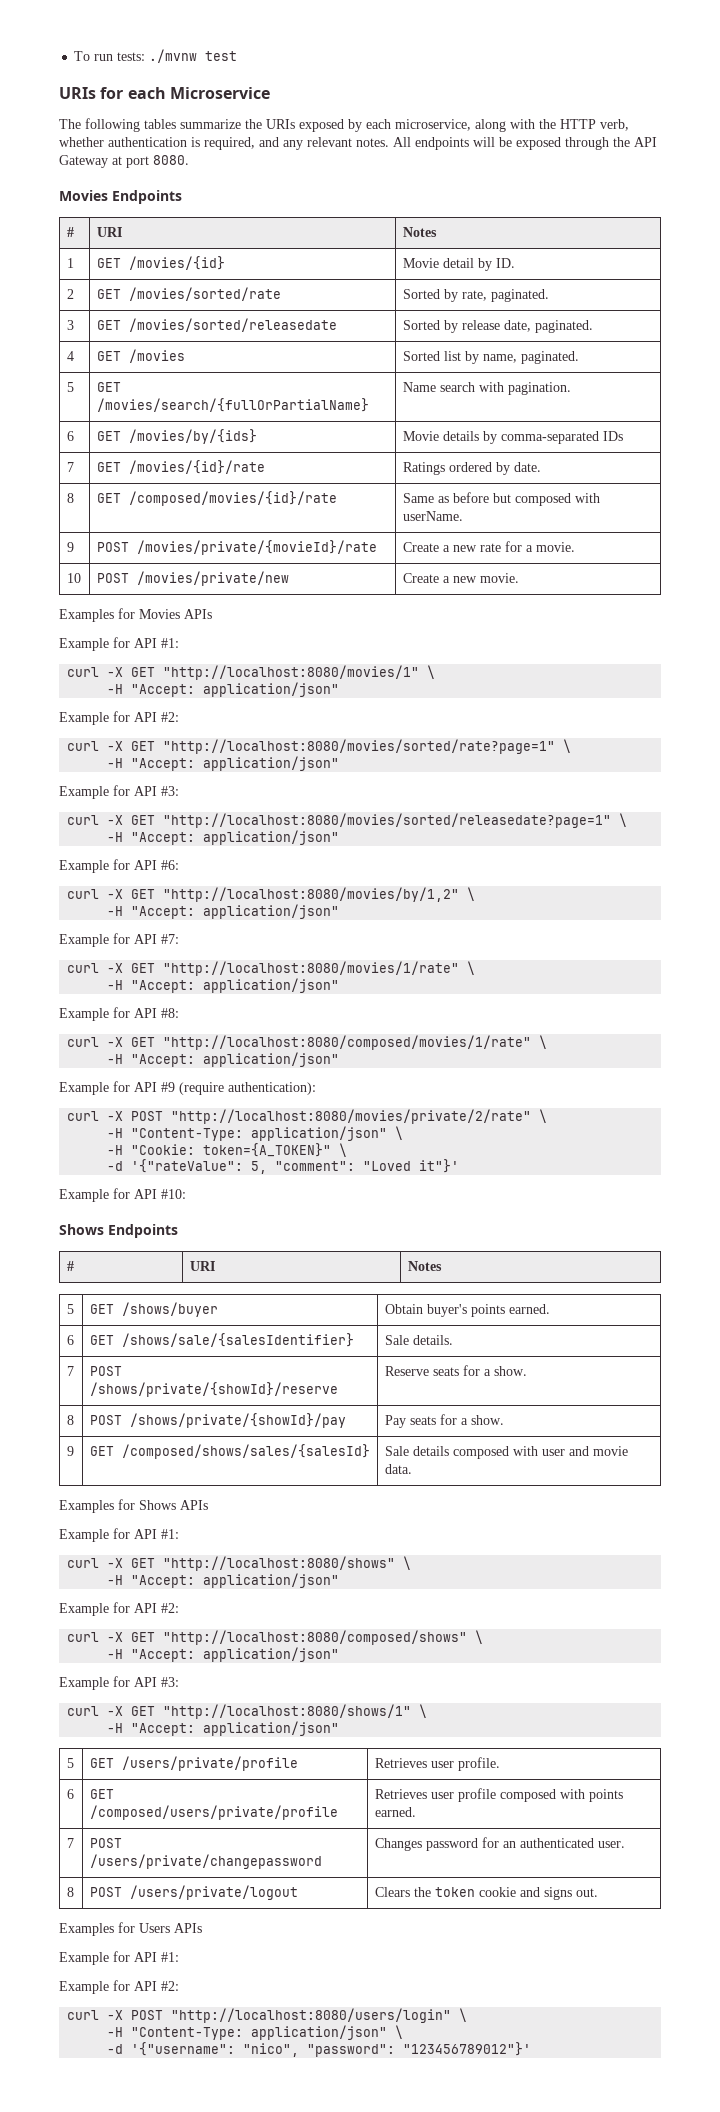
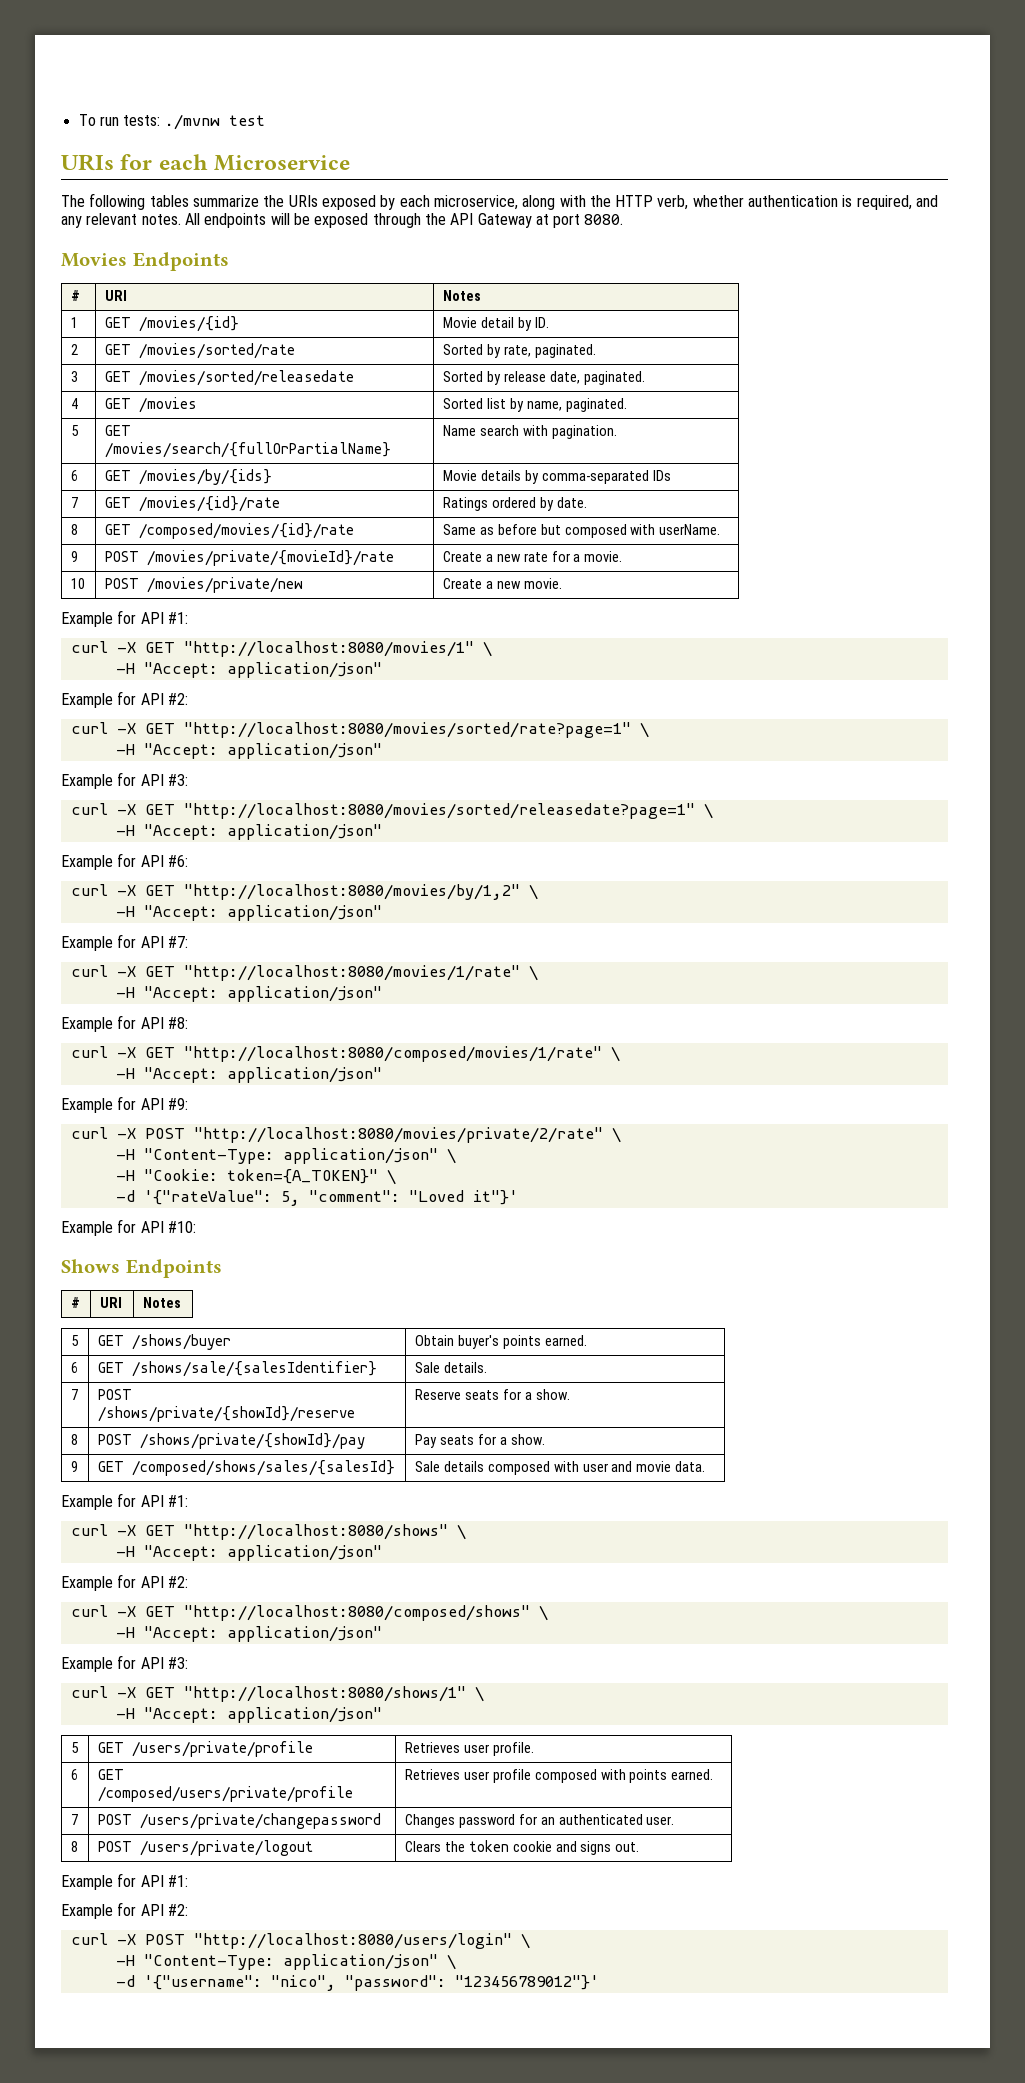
[59,608,212,622] // Examples for Movies APIs -> (562, 583) none
[161,1082,316,1095] #9 (require authentication): -> [167,1098,188,1110] #9:
[59,1499,208,1513] // Examples for Shows APIs -> (706, 1466) none
[59,1922,202,1936] // Examples for Users APIs -> (640, 1847) none

